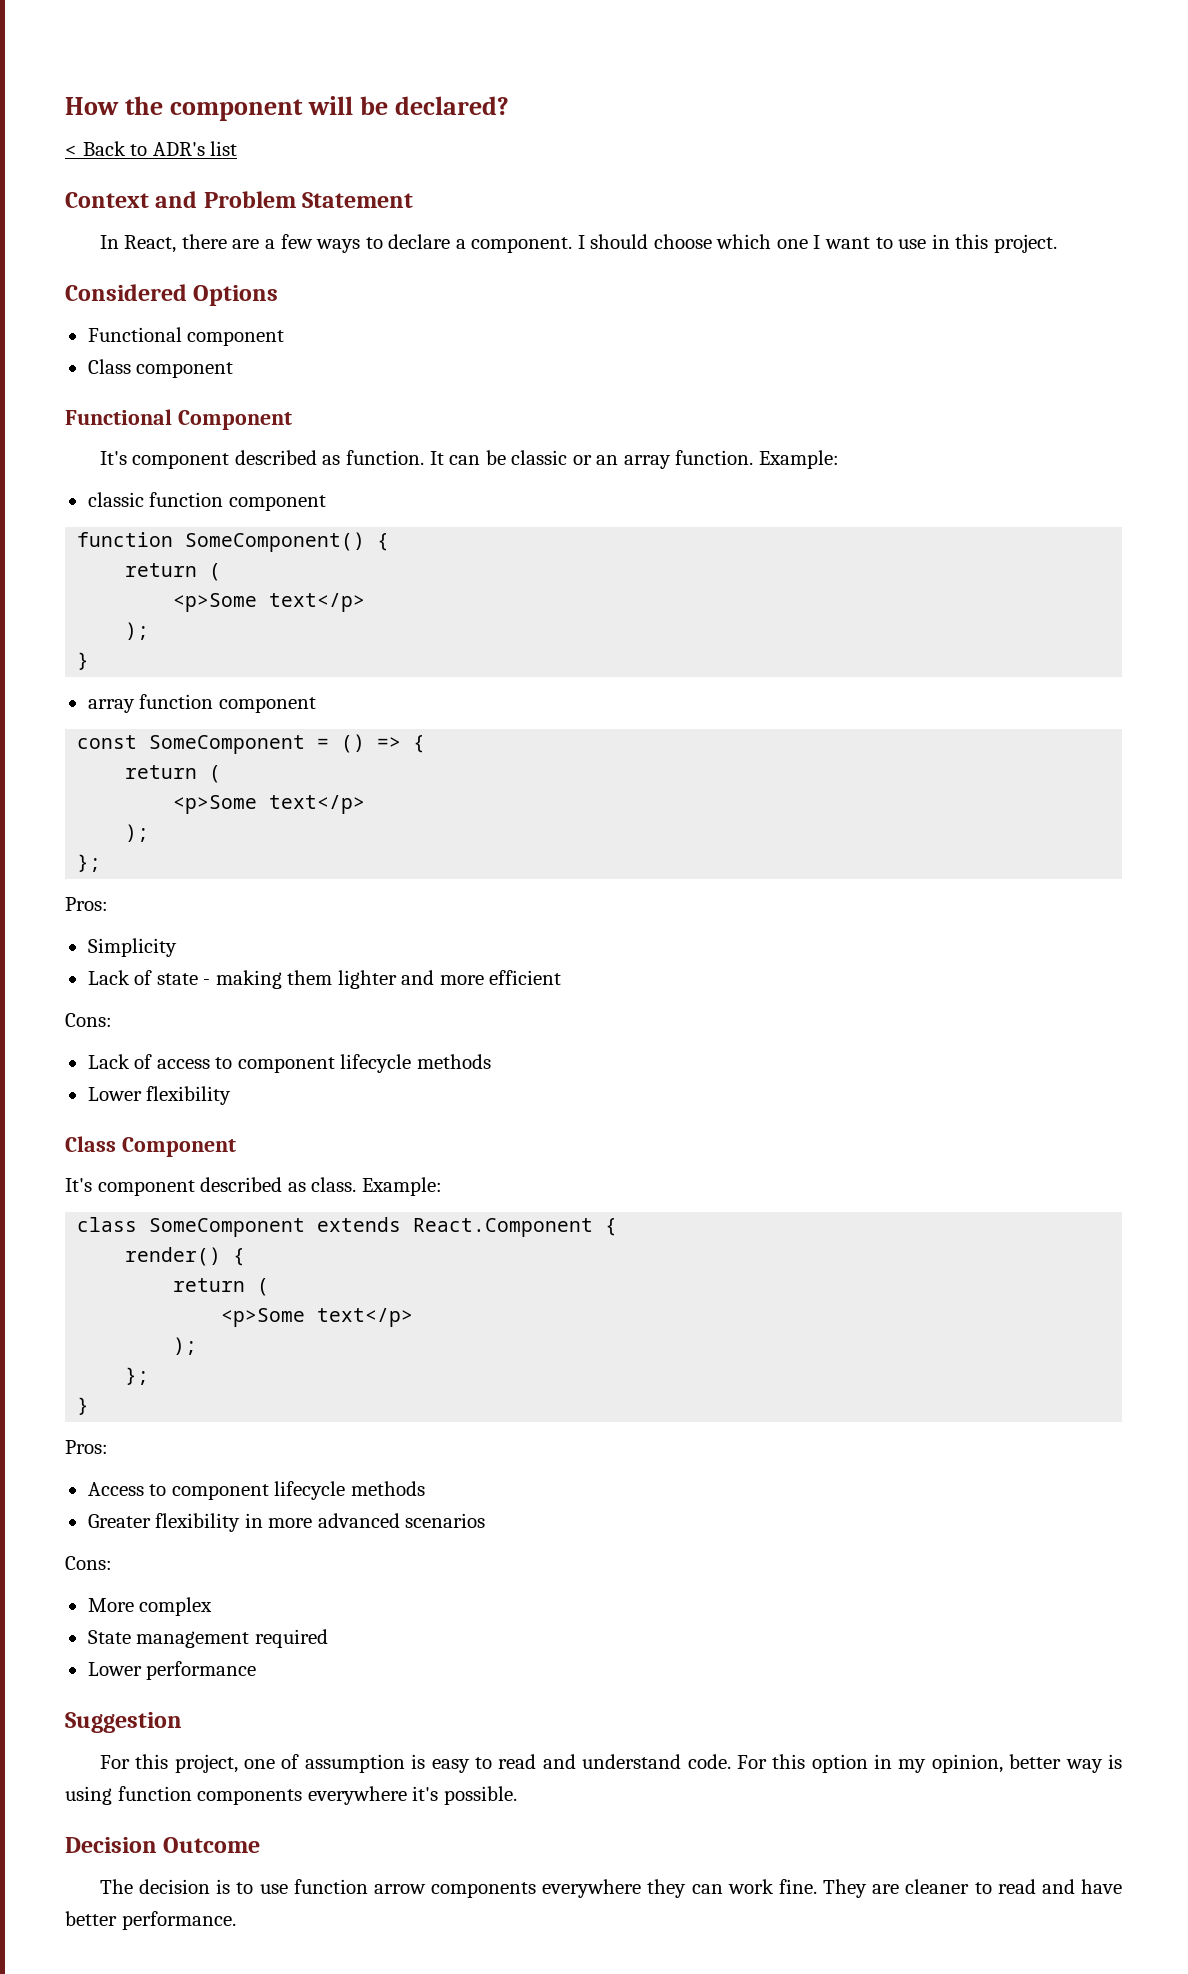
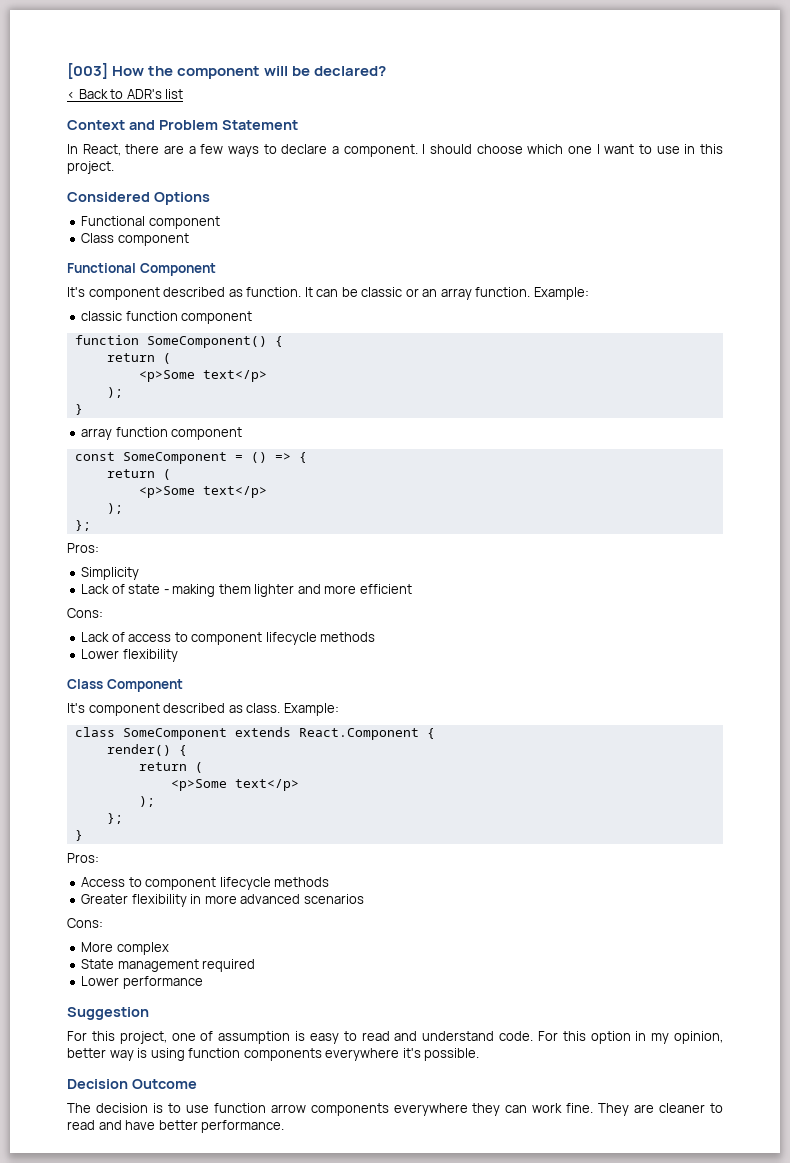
(65, 106) none -> [67,63,108,79] [003]

